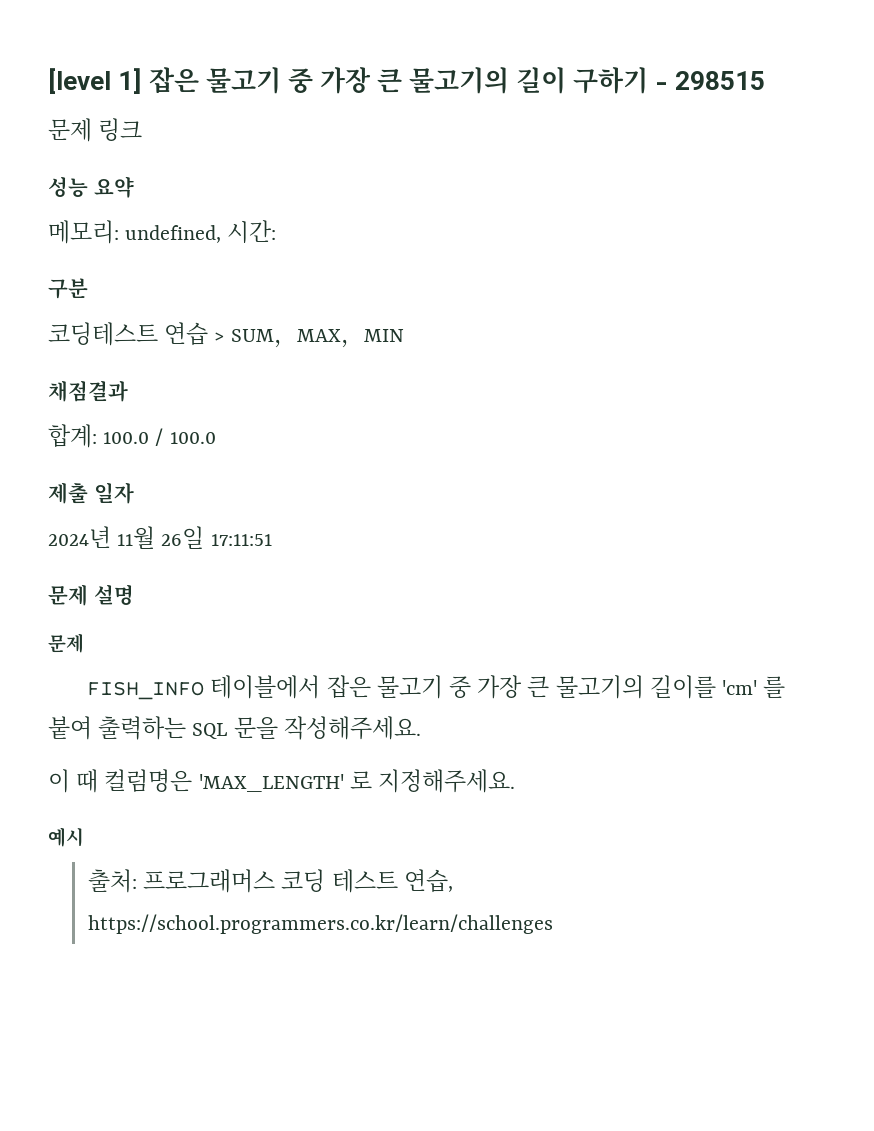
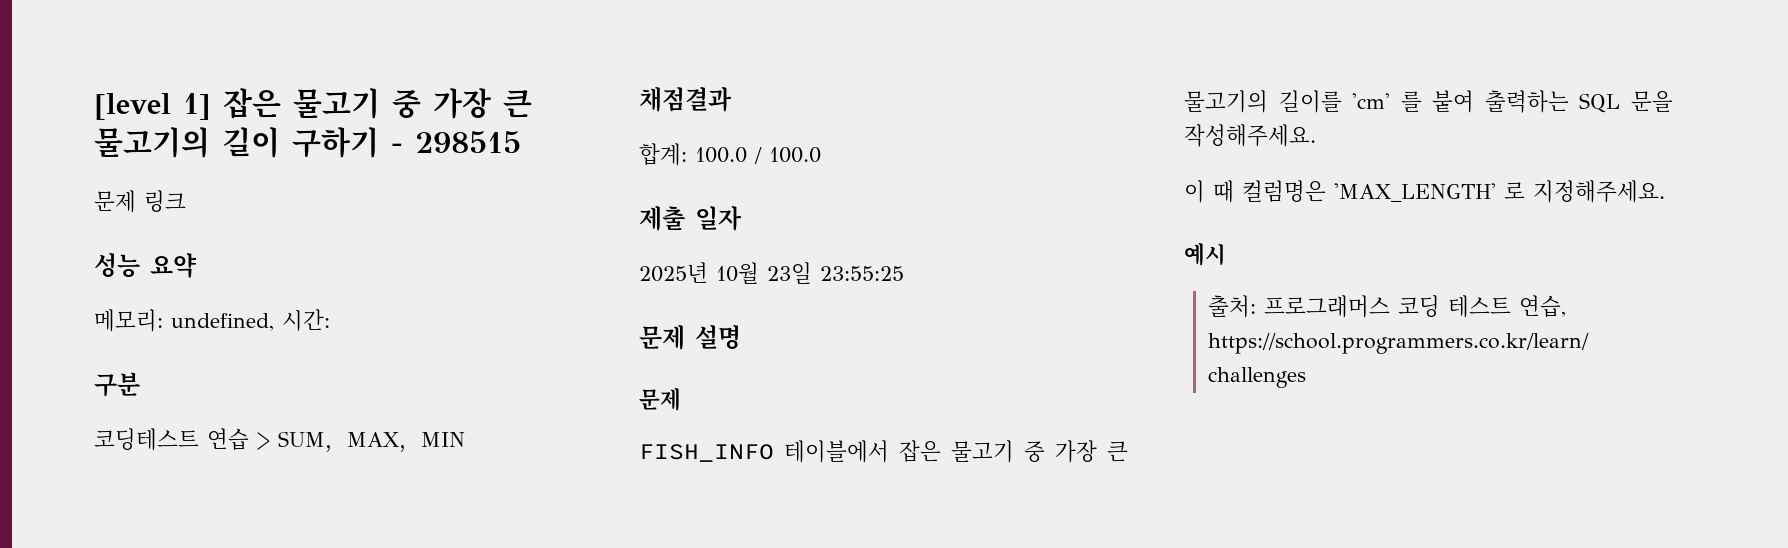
[48,526,272,549] 2024년 11월 26일 17:11:51 -> [639,262,904,284] 2025년 10월 23일 23:55:25

